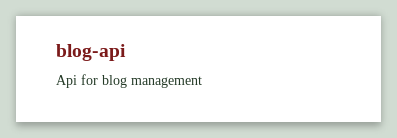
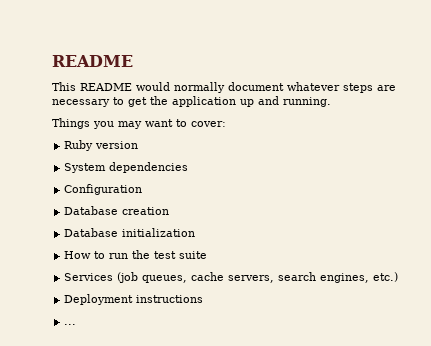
[56,44,126,61] [56,74,202,88] blog-api // Api for blog management -> [52,55,133,67] [52,82,396,93] [52,96,331,107] [52,118,226,129] [64,140,139,151] [64,162,189,173] [64,184,143,195] [64,206,170,215] [64,228,196,237] [64,250,208,259] [64,272,399,283] [64,294,204,305] [64,324,77,325] README // This README would normally document whatever steps are necessary to get the application up and running. // Things you may want to cover: // Ruby version // System dependencies // Configuration // Database creation // Database initialization // How to run the test suite // Services (job queues, cache servers, search engines, etc.) // Deployment instructions // ...

